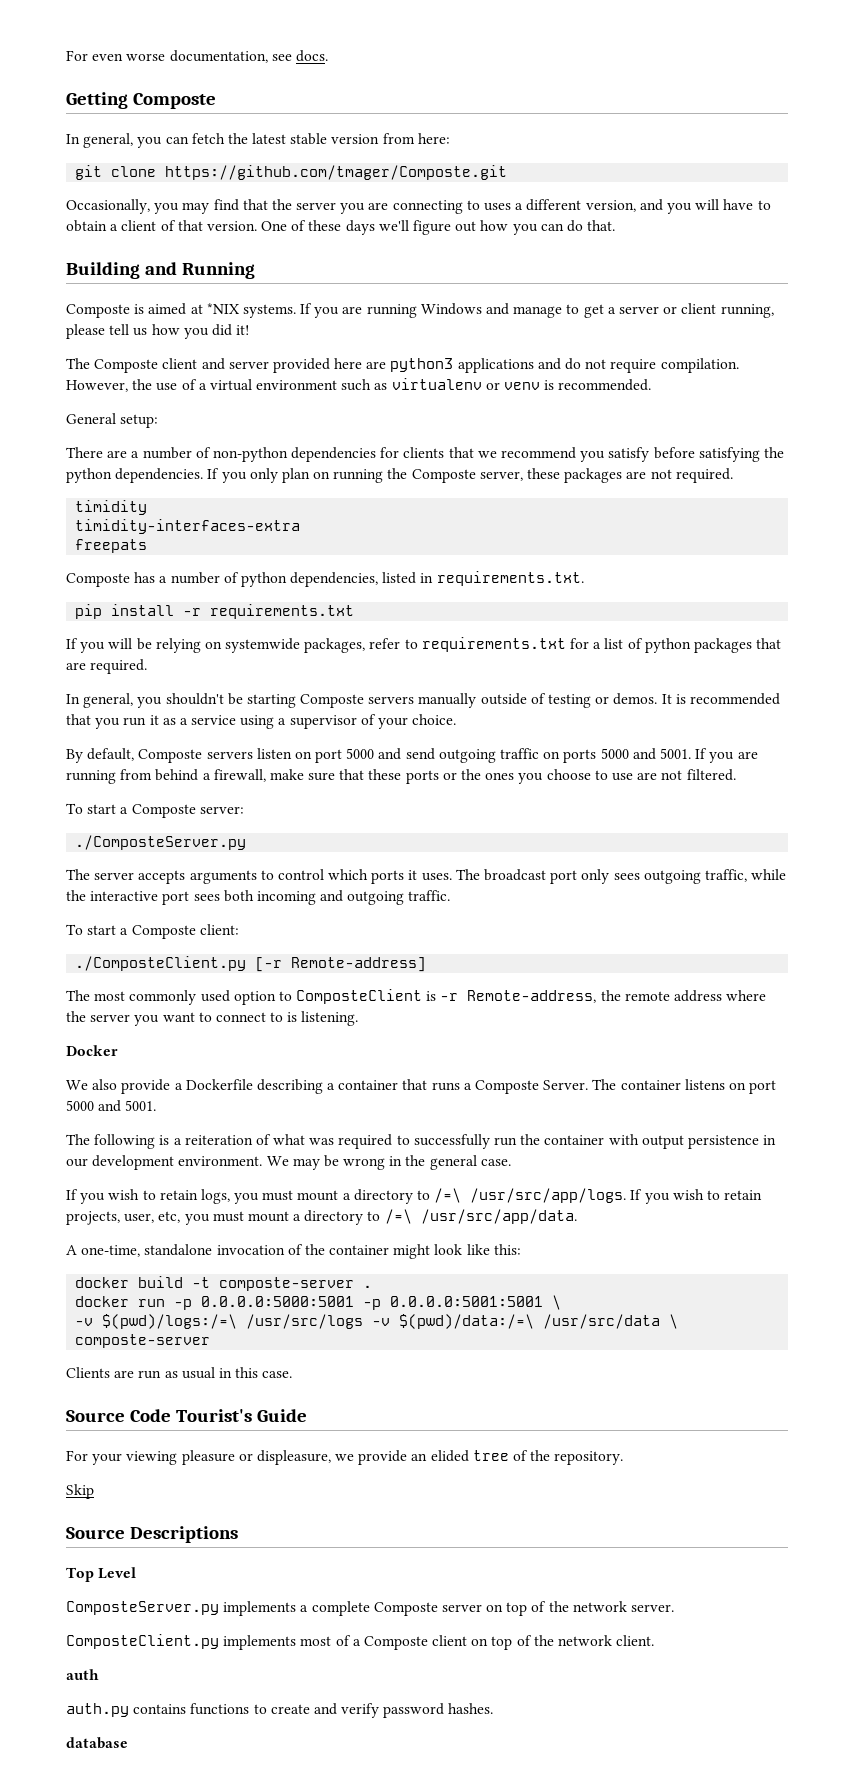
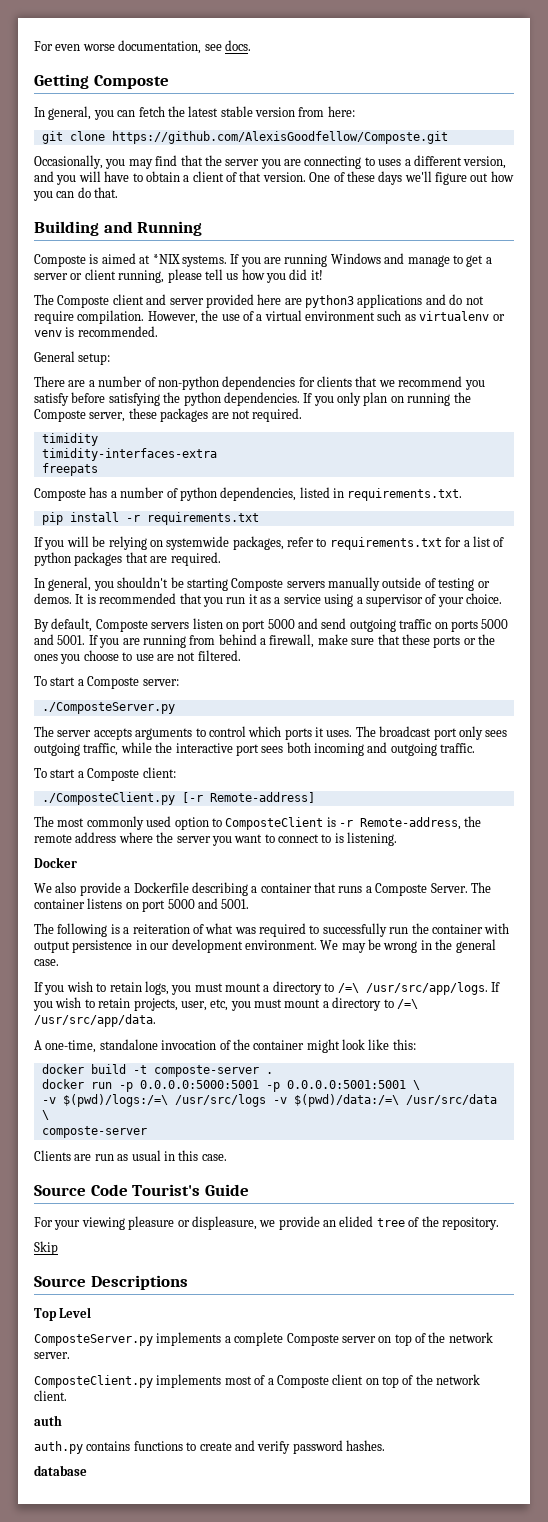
[165,165,508,180] https://github.com/tmager/Composte.git -> [111,131,448,144] https://github.com/AlexisGoodfellow/Composte.git

